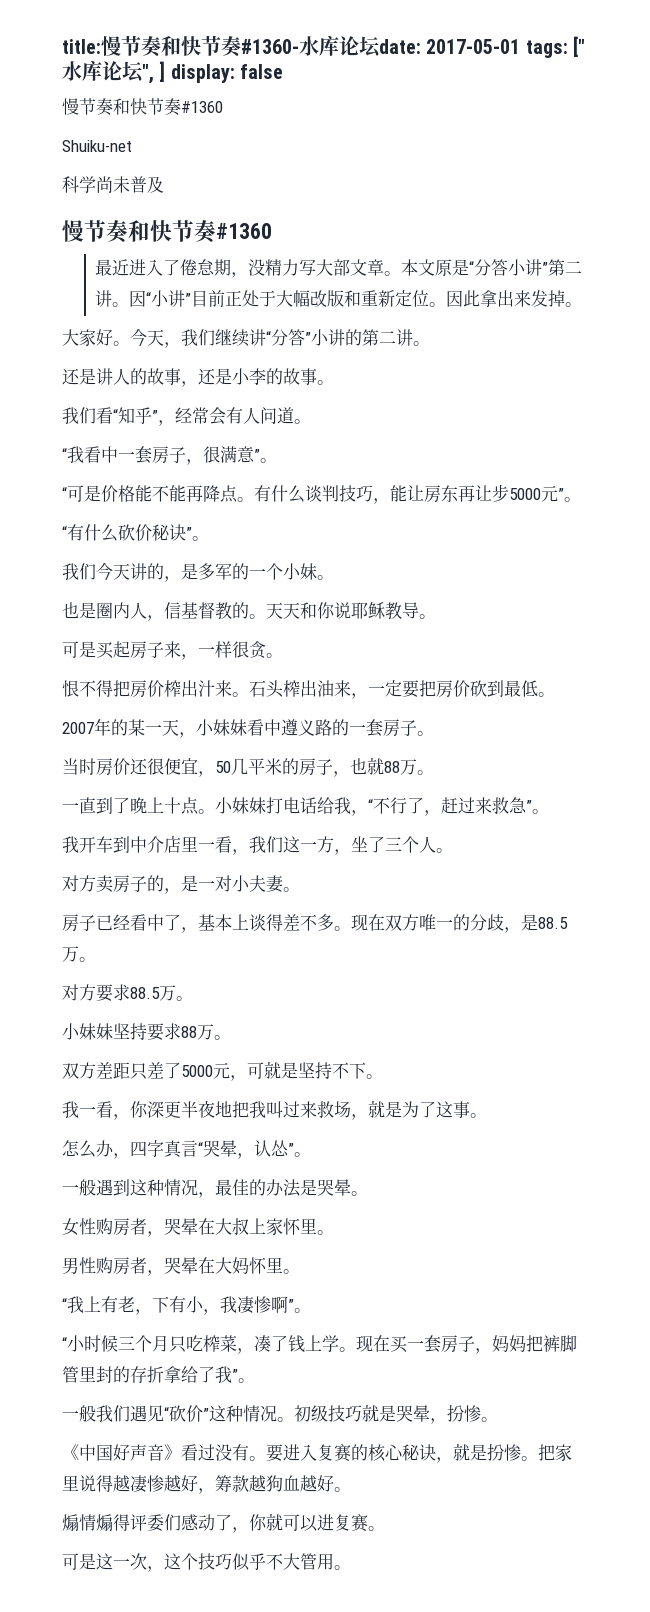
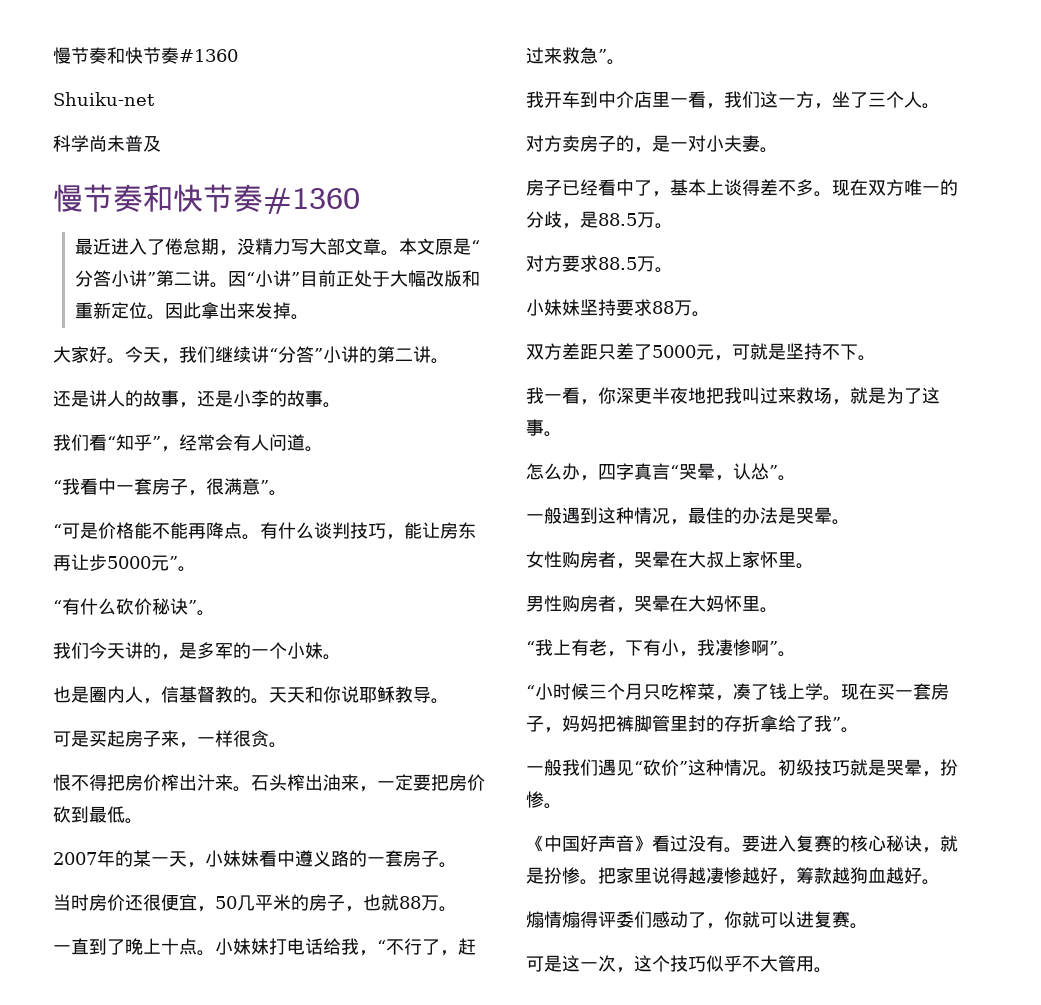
[62,35,586,58] [62,60,284,84] title:慢节奏和快节奏#1360-水库论坛date: 2017-05-01 tags: ["水库论坛", ] display: false // -> (53, 55) none

